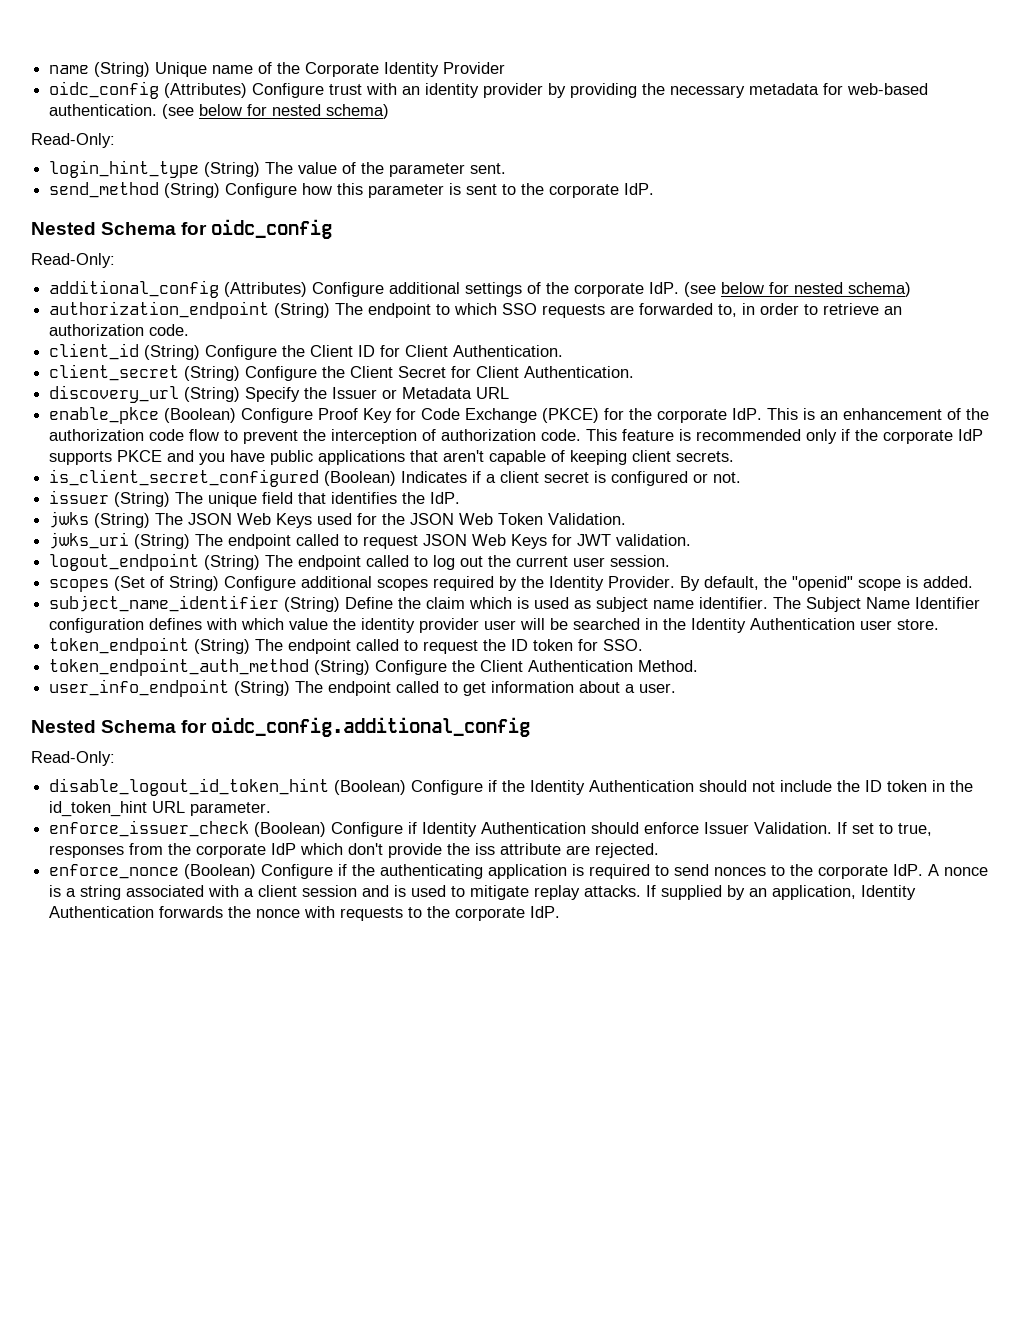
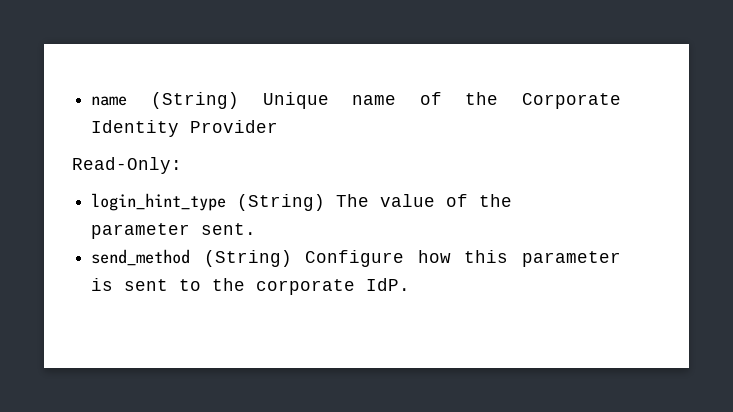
[49,81,929,99] [49,104,390,119] // oidc_config (Attributes) Configure trust with an identity provider by providing the necessary metadata for web-based authentication. (see below for nested schema) -> (279, 126) none
[31,219,333,239] [31,253,115,268] [49,280,912,298] [49,301,903,319] [49,324,190,336] [49,343,564,360] [49,364,635,381] [49,385,510,403] [49,407,990,424] [49,429,984,444] [49,450,735,465] [49,469,742,487] [49,490,461,507] [49,511,627,528] [49,532,692,549] [49,553,671,571] [49,576,974,592] [49,595,981,612] [49,618,940,633] [49,637,644,655] [49,658,699,676] [49,679,677,697] [31,717,531,737] [31,751,115,766] [49,778,974,796] [49,801,272,817] [49,820,933,837] [49,843,660,858] [49,864,989,879] [49,885,917,900] [49,906,561,921] // Nested Schema for oidc_config // Read-Only: // additional_config (Attributes) Configure additional settings of the corporate IdP. (see below for nested schema) // authorization_endpoint (String) The endpoint to which SSO requests are forwarded to, in order to retrieve an authorization code. // client_id (String) Configure the Client ID for Client Authentication. // client_secret (String) Configure the Client Secret for Client Authentication. // discovery_url (String) Specify the Issuer or Metadata URL // enable_pkce (Boolean) Configure Proof Key for Code Exchange (PKCE) for the corporate IdP. This is an enhancement of the authorization code flow to prevent the interception of authorization code. This feature is recommended only if the corporate IdP supports PKCE and you have public applications that aren't capable of keeping client secrets. // is_client_secret_configured (Boolean) Indicates if a client secret is configured or not. // issuer (String) The unique field that identifies the IdP. // jwks (String) The JSON Web Keys used for the JSON Web Token Validation. // jwks_uri (String) The endpoint called to request JSON Web Keys for JWT validation. // logout_endpoint (String) The endpoint called to log out the current user session. // scopes (Set of String) Configure additional scopes required by the Identity Provider. By default, the "openid" scope is added. // subject_name_identifier (String) Define the claim which is used as subject name identifier. The Subject Name Identifier configuration defines with which value the identity provider user will be searched in the Identity Authentication user store. // token_endpoint (String) The endpoint called to request the ID token for SSO. // token_endpoint_auth_method (String) Configure the Client Authentication Method. // user_info_endpoint (String) The endpoint called to get information about a user. // Nested Schema for oidc_config.additional_config // Read-Only: // disable_logout_id_token_hint (Boolean) Configure if the Identity Authentication should not include the ID token in the id_token_hint URL parameter. // enforce_issuer_check (Boolean) Configure if Identity Authentication should enforce Issuer Validation. If set to true, responses from the corporate IdP which don't provide the iss attribute are rejected. // enforce_nonce (Boolean) Configure if the authenticating application is required to send nonces to the corporate IdP. A nonce is a string associated with a client session and is used to mitigate replay attacks. If supplied by an application, Identity Authentication forwards the nonce with requests to the corporate IdP. -> (411, 284) none

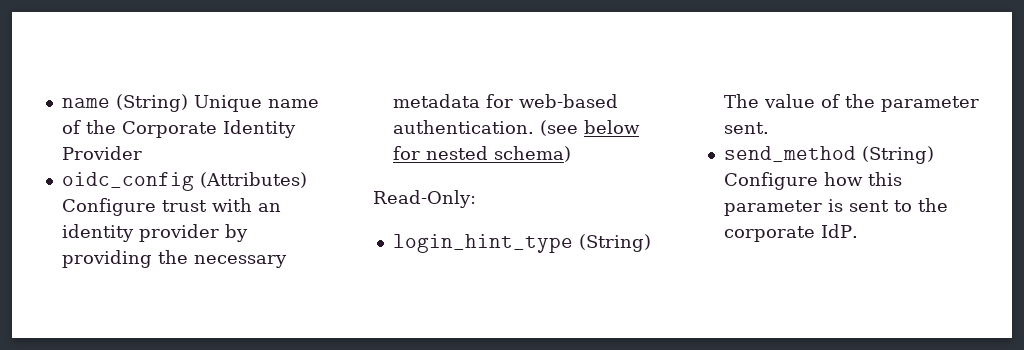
(279, 126) none -> [61,172,307,191] [61,198,281,216] [61,224,248,242] [61,250,287,268] [392,94,618,108] [392,120,640,136] [392,146,571,162] // oidc_config (Attributes) Configure trust with an identity provider by providing the necessary metadata for web-based authentication. (see below for nested schema)

